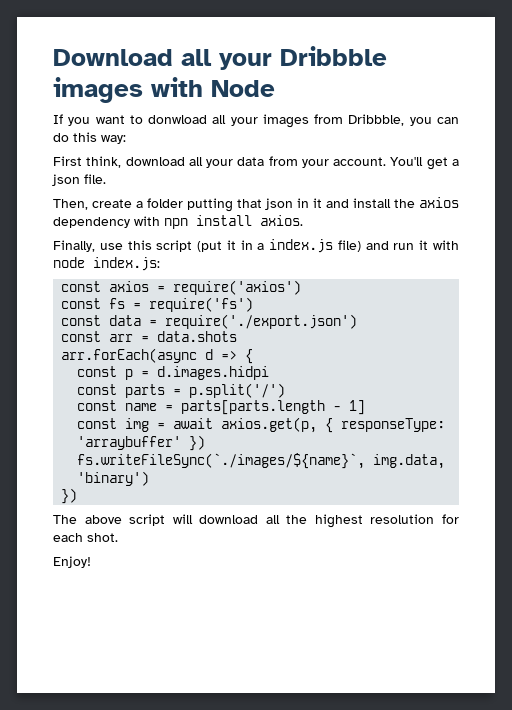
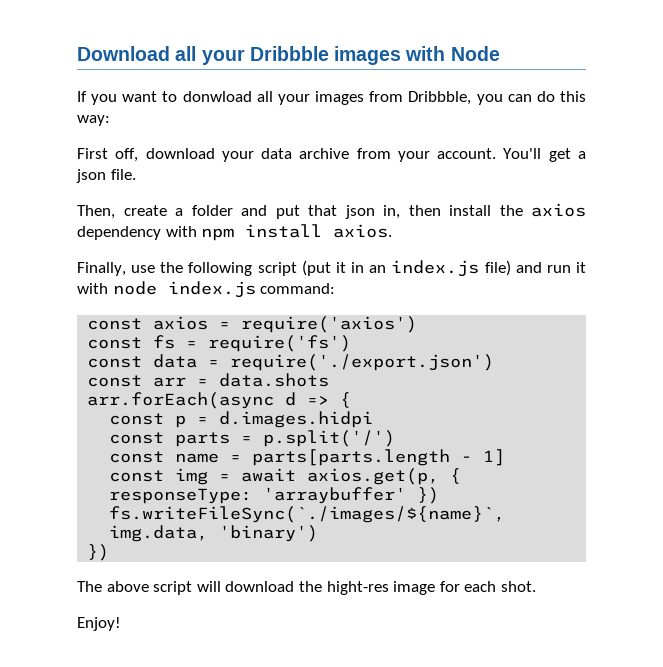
[86,156,203,168] think, download all -> [115,148,215,162] off, download
(265, 161) none -> [299,148,350,159] archive
[187,198,349,212] putting that json in it and -> [241,205,441,219] and put that json in, then
[164,218,188,229] npn -> [201,228,235,241] npm
[127,240,152,250] this -> [160,262,253,276] the following
[257,243,265,250] a -> [369,265,387,273] an
[93,257,160,271] index.js: -> [167,281,336,298] index.js command:
[265,514,435,528] all the highest resolution -> [298,581,436,595] the hight-res image

